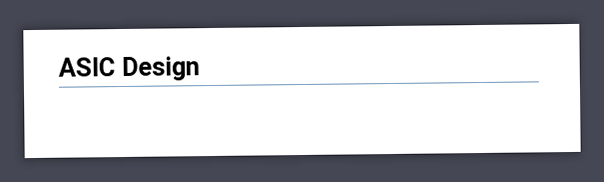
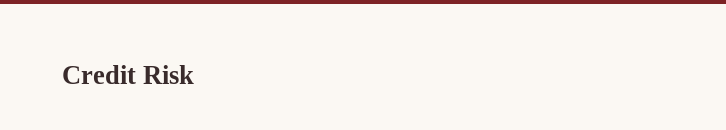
[58,56,200,82] ASIC Design -> [62,65,195,84] Credit Risk

